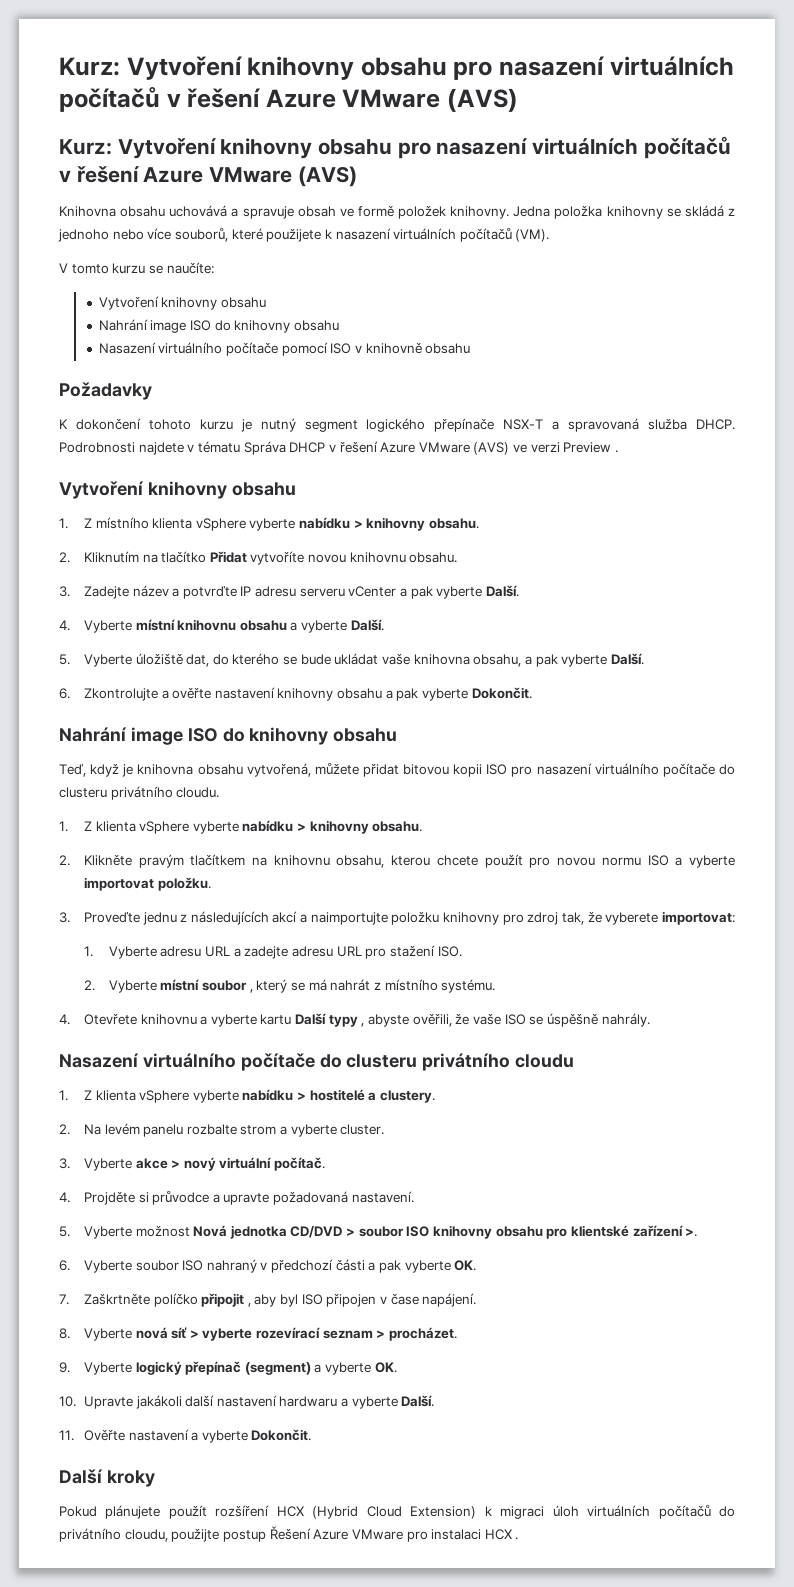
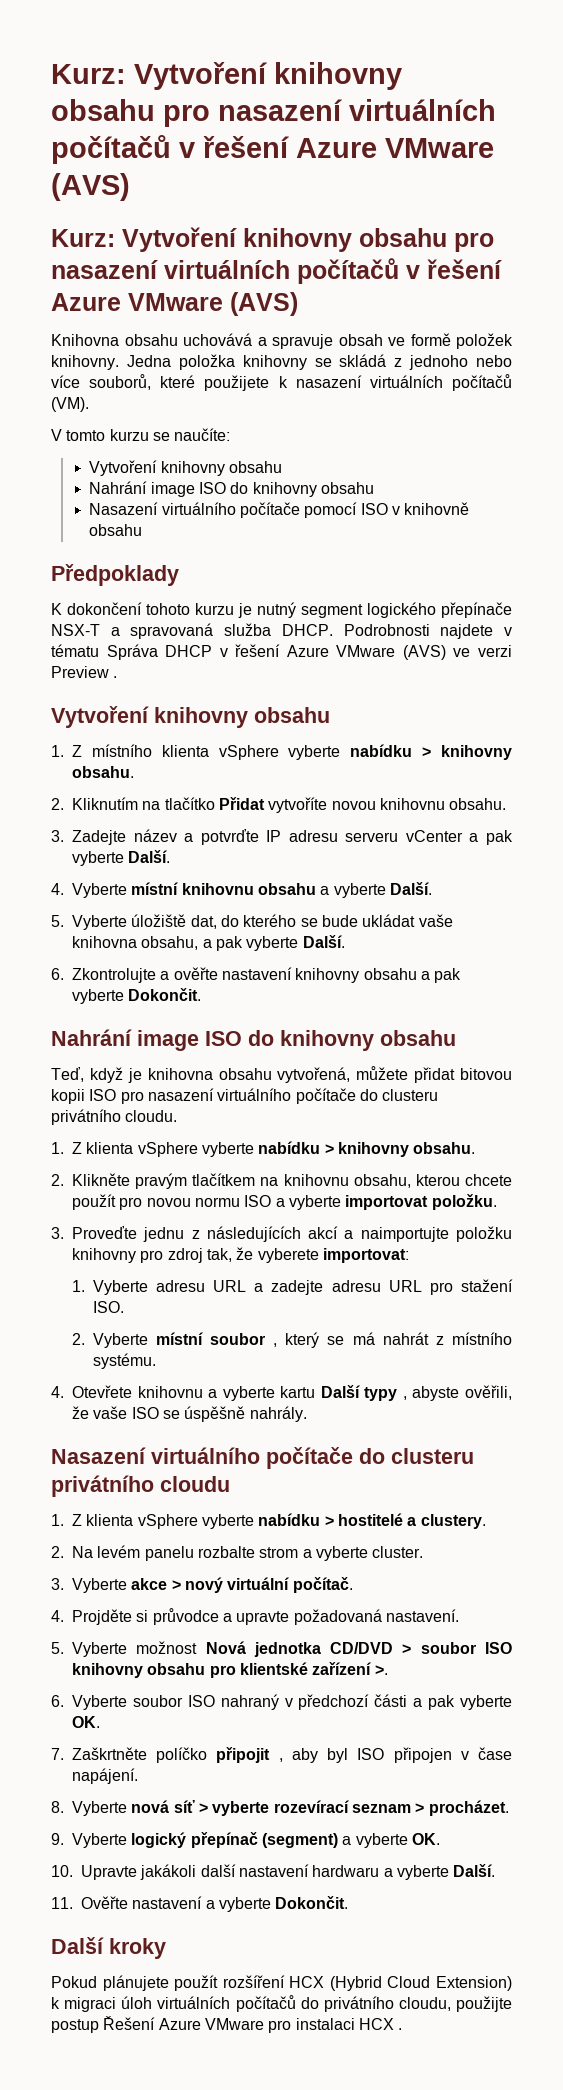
[59,382,152,400] Požadavky -> [51,564,179,586] Předpoklady

